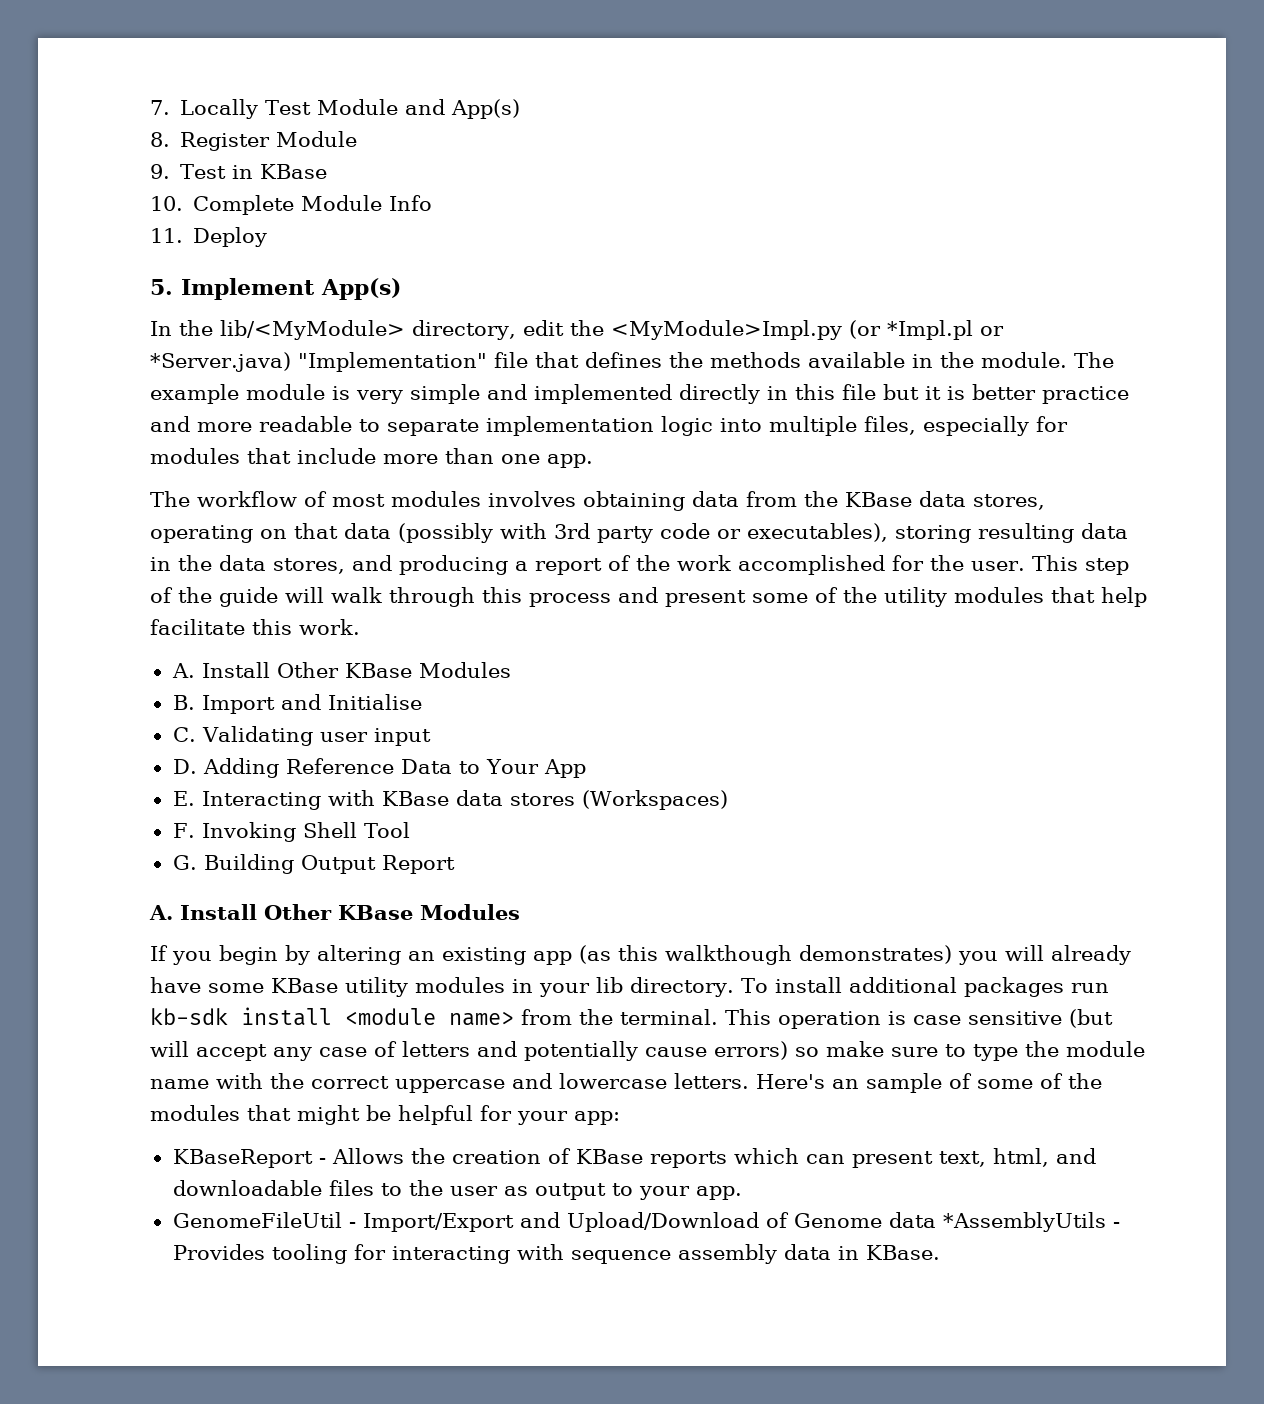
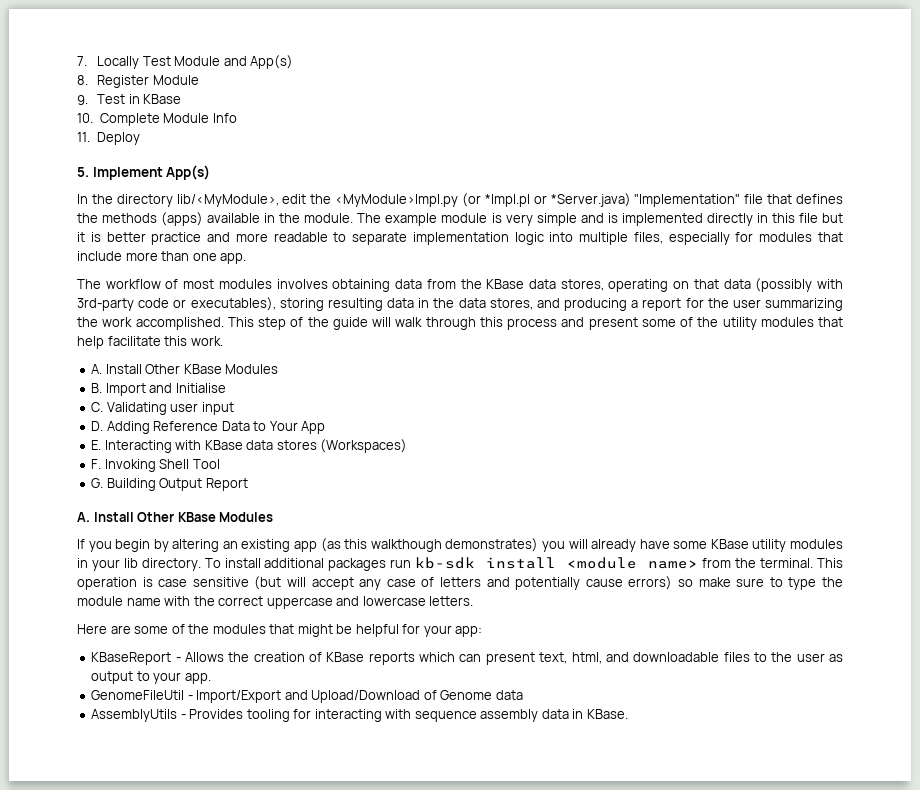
[220,320,516,340] lib/<MyModule> directory, -> [116,194,279,207] directory lib/<MyModule>,
(801, 360) none -> [161,212,204,226] (apps)
(527, 392) none -> [607,213,618,223] is
[554,523,653,543] 3rd party -> [77,298,134,311] 3rd-party
[608,555,1025,575] of the work accomplished for the user. -> [685,298,843,311] [77,317,224,330] for the user summarizing the work accomplished.
[756,1073,972,1093] Here's an sample of -> [77,624,131,634] // Here are
[942,1212,1106,1232] *AssemblyUtils -> [91,709,178,722] // AssemblyUtils

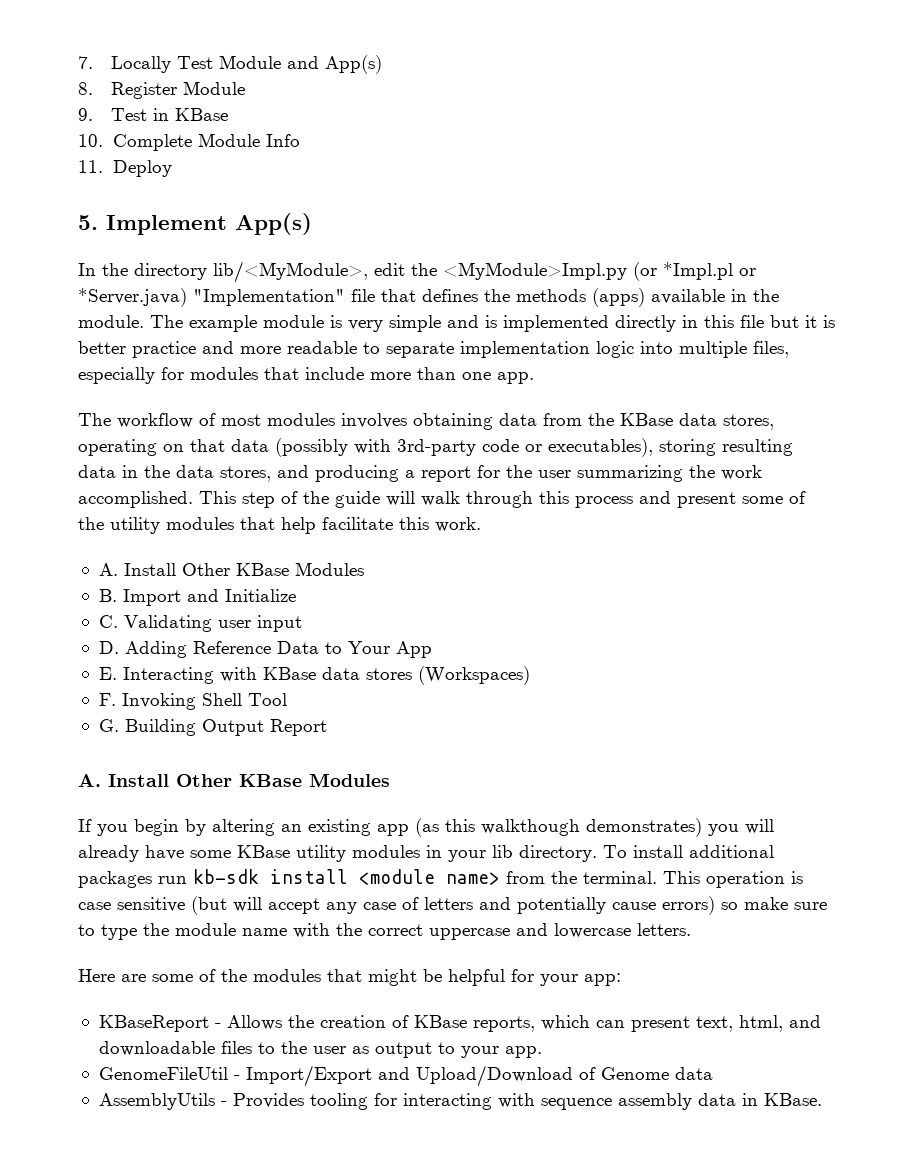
[175,383,226,393] Initialise -> [224,589,296,602] Initialize
[368,652,415,665] reports -> [472,1016,535,1032] reports,

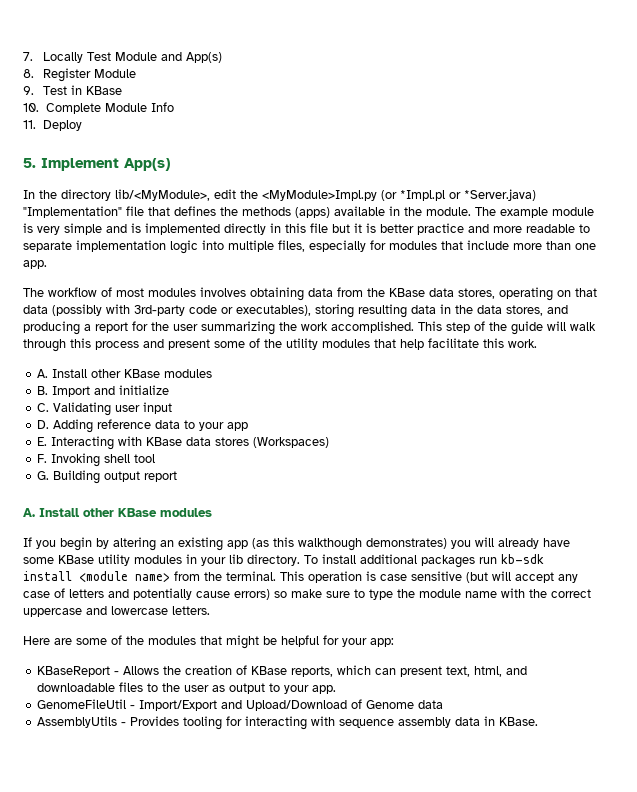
[181,562,364,576] Other KBase Modules -> [91,369,213,378] other KBase modules
[224,589,296,602] Initialize -> [119,385,170,395] initialize
[192,641,432,658] Reference Data to Your App -> [97,419,249,431] reference data to your app
[201,693,287,706] Shell Tool -> [104,454,156,463] shell tool
[201,719,327,736] [78,773,390,787] Output Report // A. Install Other KBase Modules -> [104,471,178,482] [23,508,212,517] output report // A. Install other KBase modules

